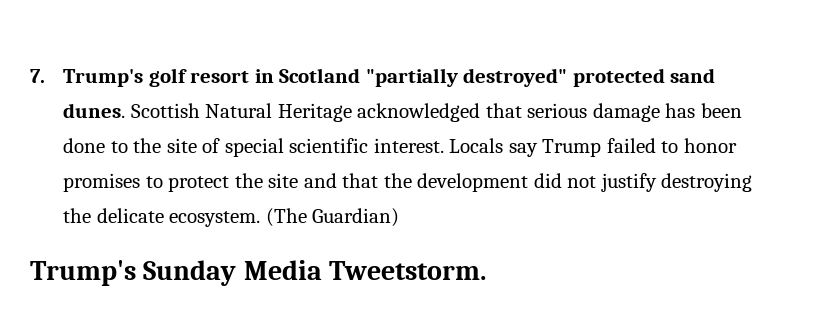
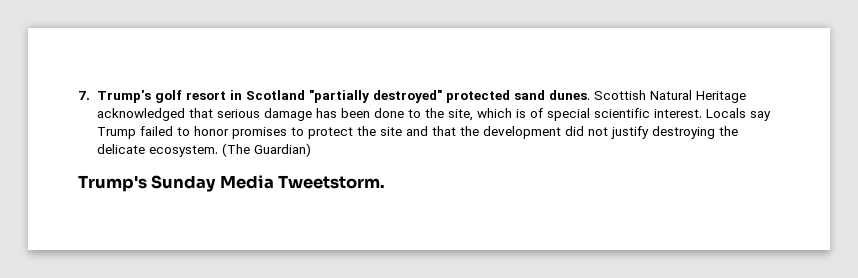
[166,138,197,153] site -> [448,108,527,121] site, which is

